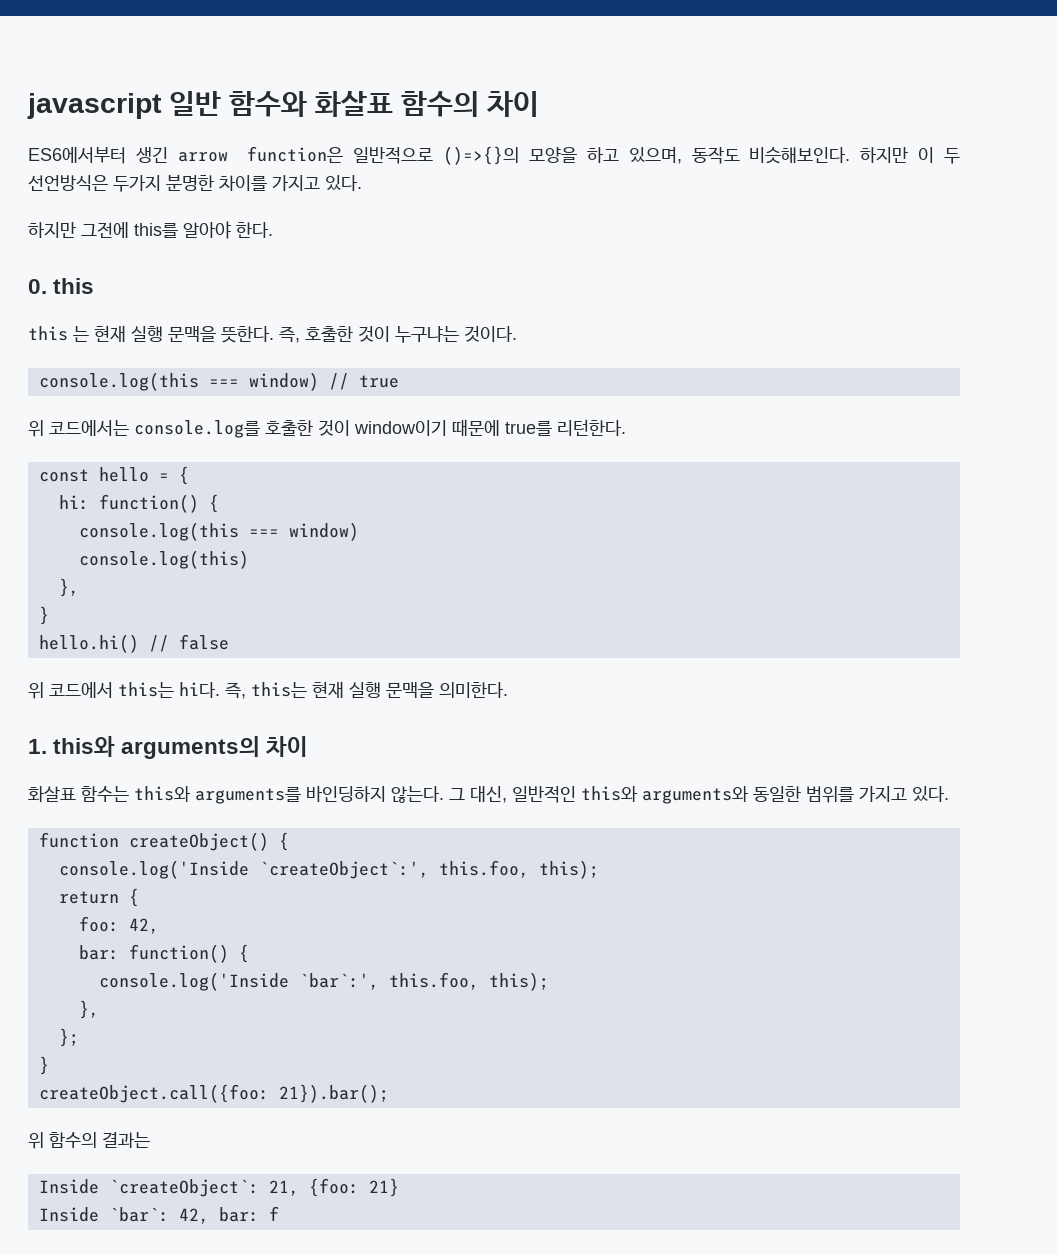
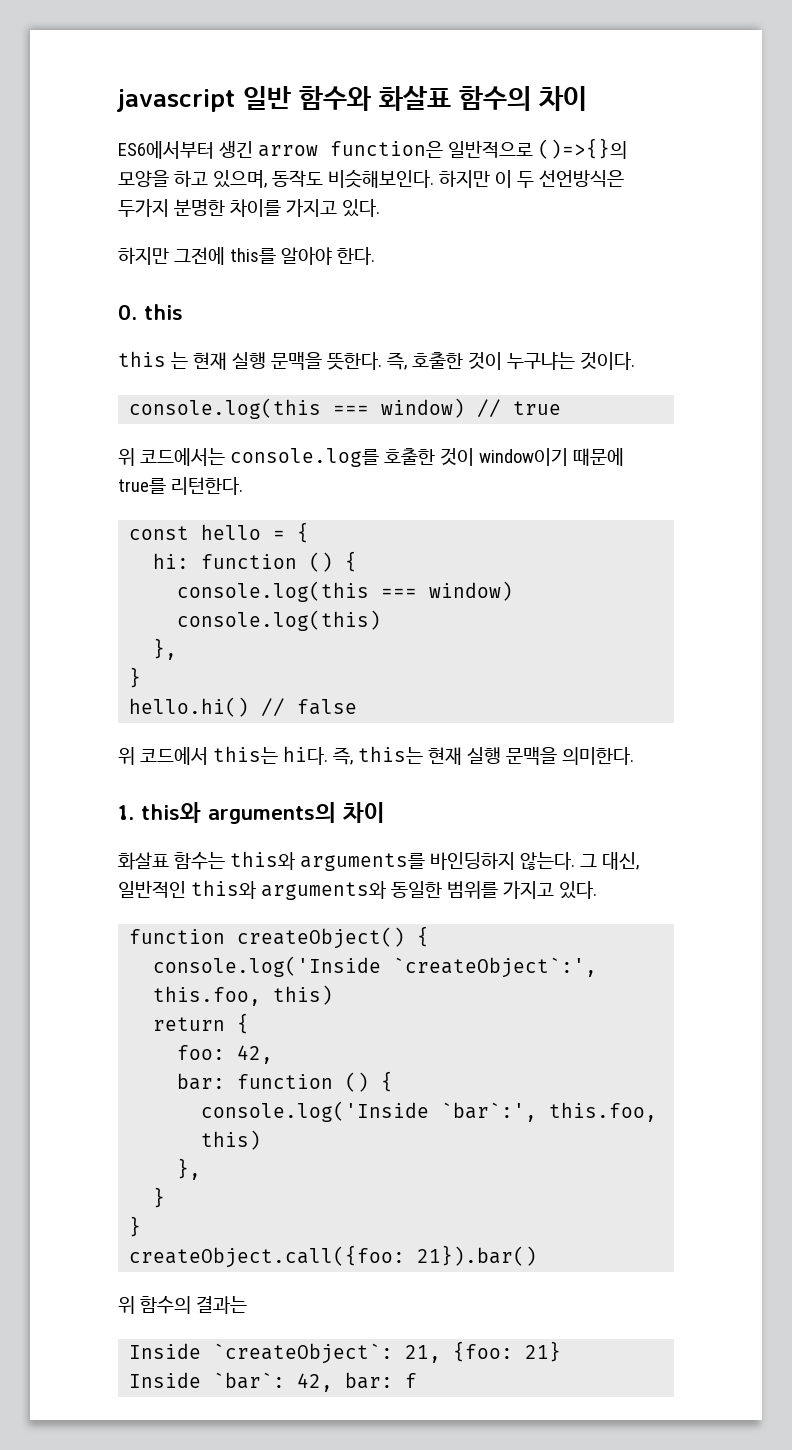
[98,494,199,513] function() -> [201,552,334,572] function ()
[538,860,599,879] this); -> [273,985,334,1005] this)
[128,944,229,963] function() -> [237,1072,370,1092] function ()
[488,972,549,991] [78,1000,99,1019] [58,1028,79,1047] this); // }, // }; -> [201,1130,262,1150] [177,1158,202,1180] [153,1187,166,1208] this) // }, // }
[278,1084,389,1103] 21}).bar(); -> [417,1245,538,1266] 21}).bar()

